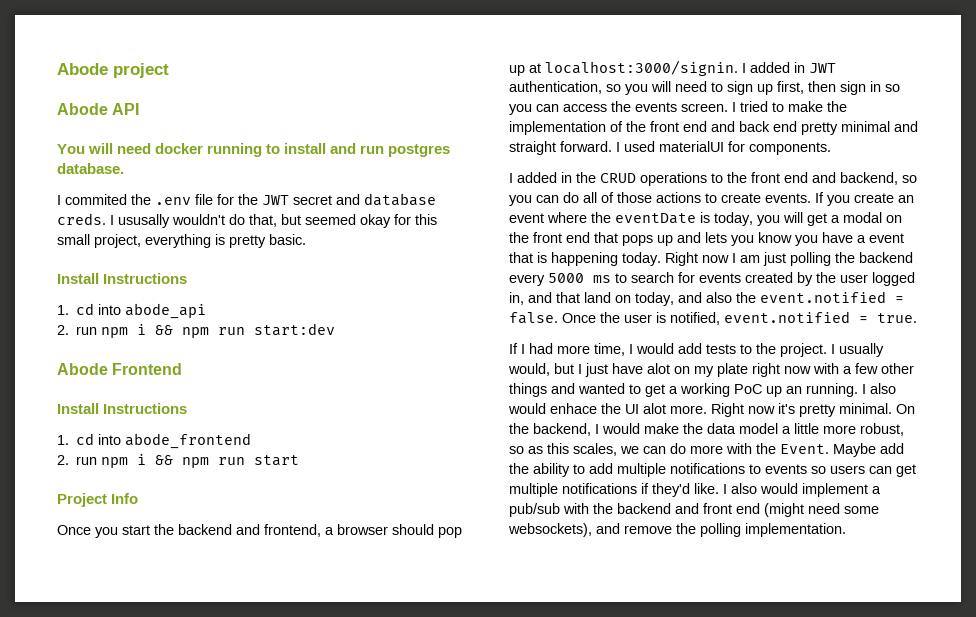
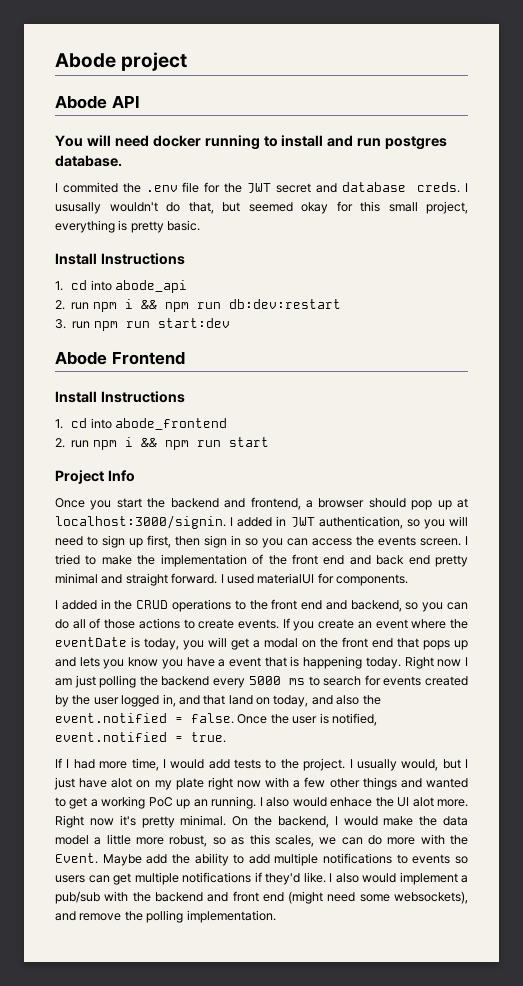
(246, 331) none -> [228,299,341,309] [55,319,150,331] db:dev:restart // 3. run npm run

